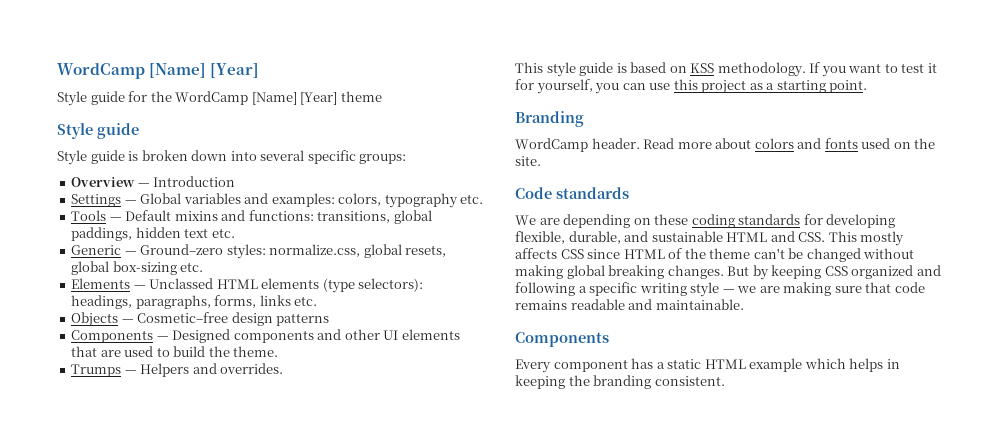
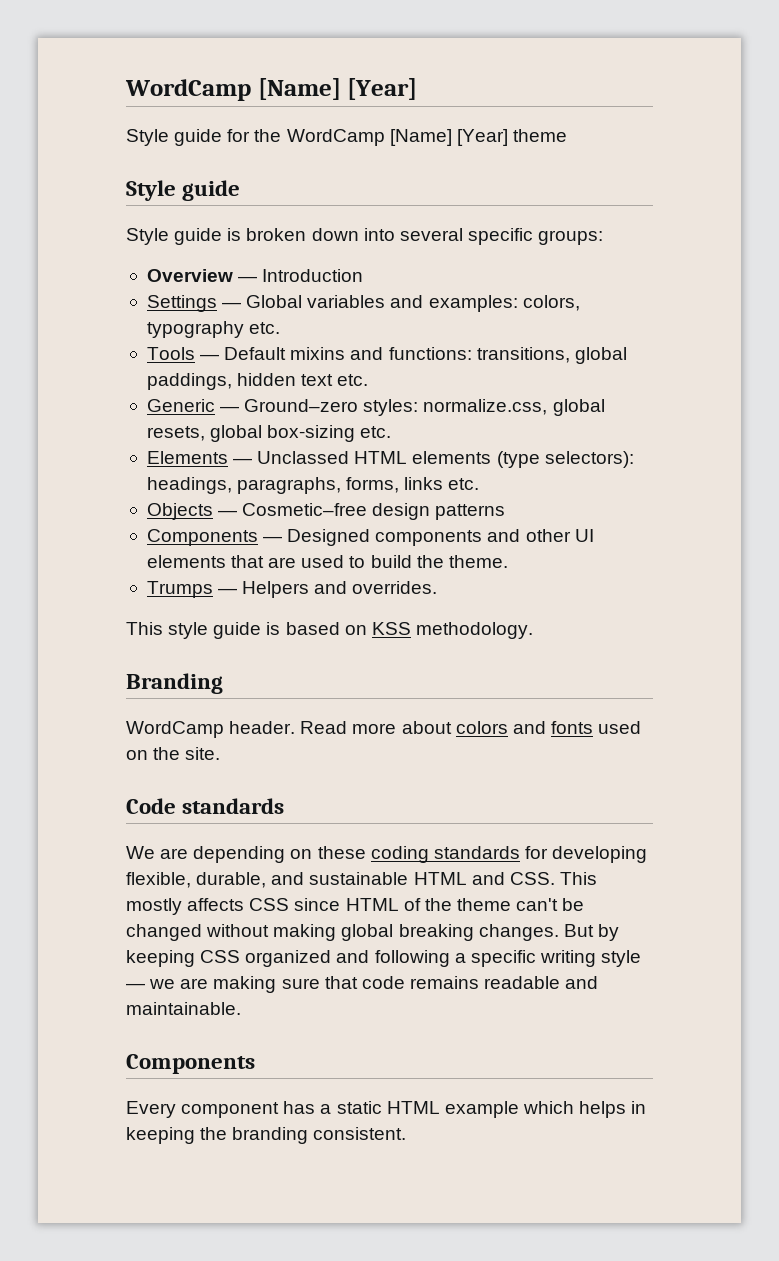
[809,62,937,77] [515,79,868,94] If you want to test it for yourself, you can use this project as a starting point. -> (533, 630) none

